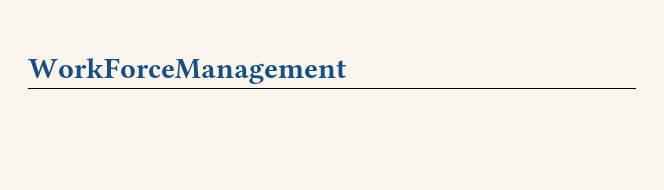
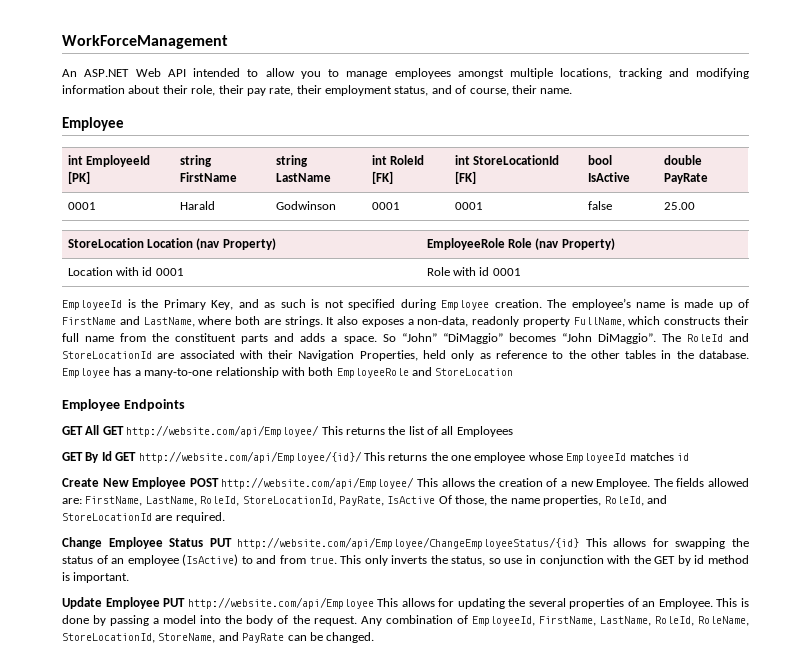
(346, 71) none -> [62,68,749,79] [62,85,573,96] [62,117,124,131] [67,155,150,167] [67,171,90,184] [179,155,212,167] [179,172,237,182] [275,155,308,167] [275,173,331,182] [371,155,424,165] [371,171,393,184] [454,155,559,165] [454,171,476,184] [587,155,612,165] [587,172,630,182] [663,155,702,165] [663,173,708,184] [67,202,96,210] [179,201,215,210] [275,201,336,210] [371,202,400,210] [454,202,483,210] [587,201,612,210] [663,202,695,210] [67,238,276,250] [426,238,615,250] [67,267,184,276] [426,267,521,276] [62,298,749,310] [62,316,749,327] [62,333,749,344] [62,350,749,361] [62,367,514,378] [62,399,185,411] [62,425,513,437] [62,451,689,463] [62,477,750,489] [62,495,667,506] [62,512,225,523] [62,537,749,549] [62,554,750,566] [62,572,130,583] [62,597,749,609] [62,615,749,626] [62,632,375,643] // An ASP.NET Web API intended to allow you to manage employees amongst multiple locations, tracking and modifying information about their role, their pay rate, their employment status, and of course, their name. // Employee // int EmployeeId [PK] | string FirstName | string LastName | int RoleId [FK] | int StoreLocationId [FK] | bool IsActive | double PayRate // 0001 | Harald | Godwinson | 0001 | 0001 | false | 25.00 // StoreLocation Location (nav Property) | EmployeeRole Role (nav Property) // Location with id 0001 | Role with id 0001 // EmployeeId is the Primary Key, and as such is not specified during Employee creation. The employee’s name is made up of FirstName and LastName, where both are strings. It also exposes a non-data, readonly property FullName, which constructs their full name from the constituent parts and adds a space. So “John” “DiMaggio” becomes “John DiMaggio”. The RoleId and StoreLocationId are associated with their Navigation Properties, held only as reference to the other tables in the database. Employee has a many-to-one relationship with both EmployeeRole and StoreLocation // Employee Endpoints // GET All GET http://website.com/api/Employee/ This returns the list of all Employees // GET By Id GET http://website.com/api/Employee/{id}/ This returns the one employee whose EmployeeId matches id // Create New Employee POST http://website.com/api/Employee/ This allows the creation of a new Employee. The fields allowed are: FirstName, LastName, RoleId, StoreLocationId, PayRate, IsActive Of those, the name properties, RoleId, and StoreLocationId are required. // Change Employee Status PUT http://website.com/api/Employee/ChangeEmployeeStatus/{id} This allows for swapping the status of an employee (IsActive) to and from true. This only inverts the status, so use in conjunction with the GET by id method is important. // Update Employee PUT http://website.com/api/Employee This allows for updating the several properties of an Employee. This is done by passing a model into the body of the request. Any combination of EmployeeId, FirstName, LastName, RoleId, RoleName, StoreLocationId, StoreName, and PayRate can be changed.

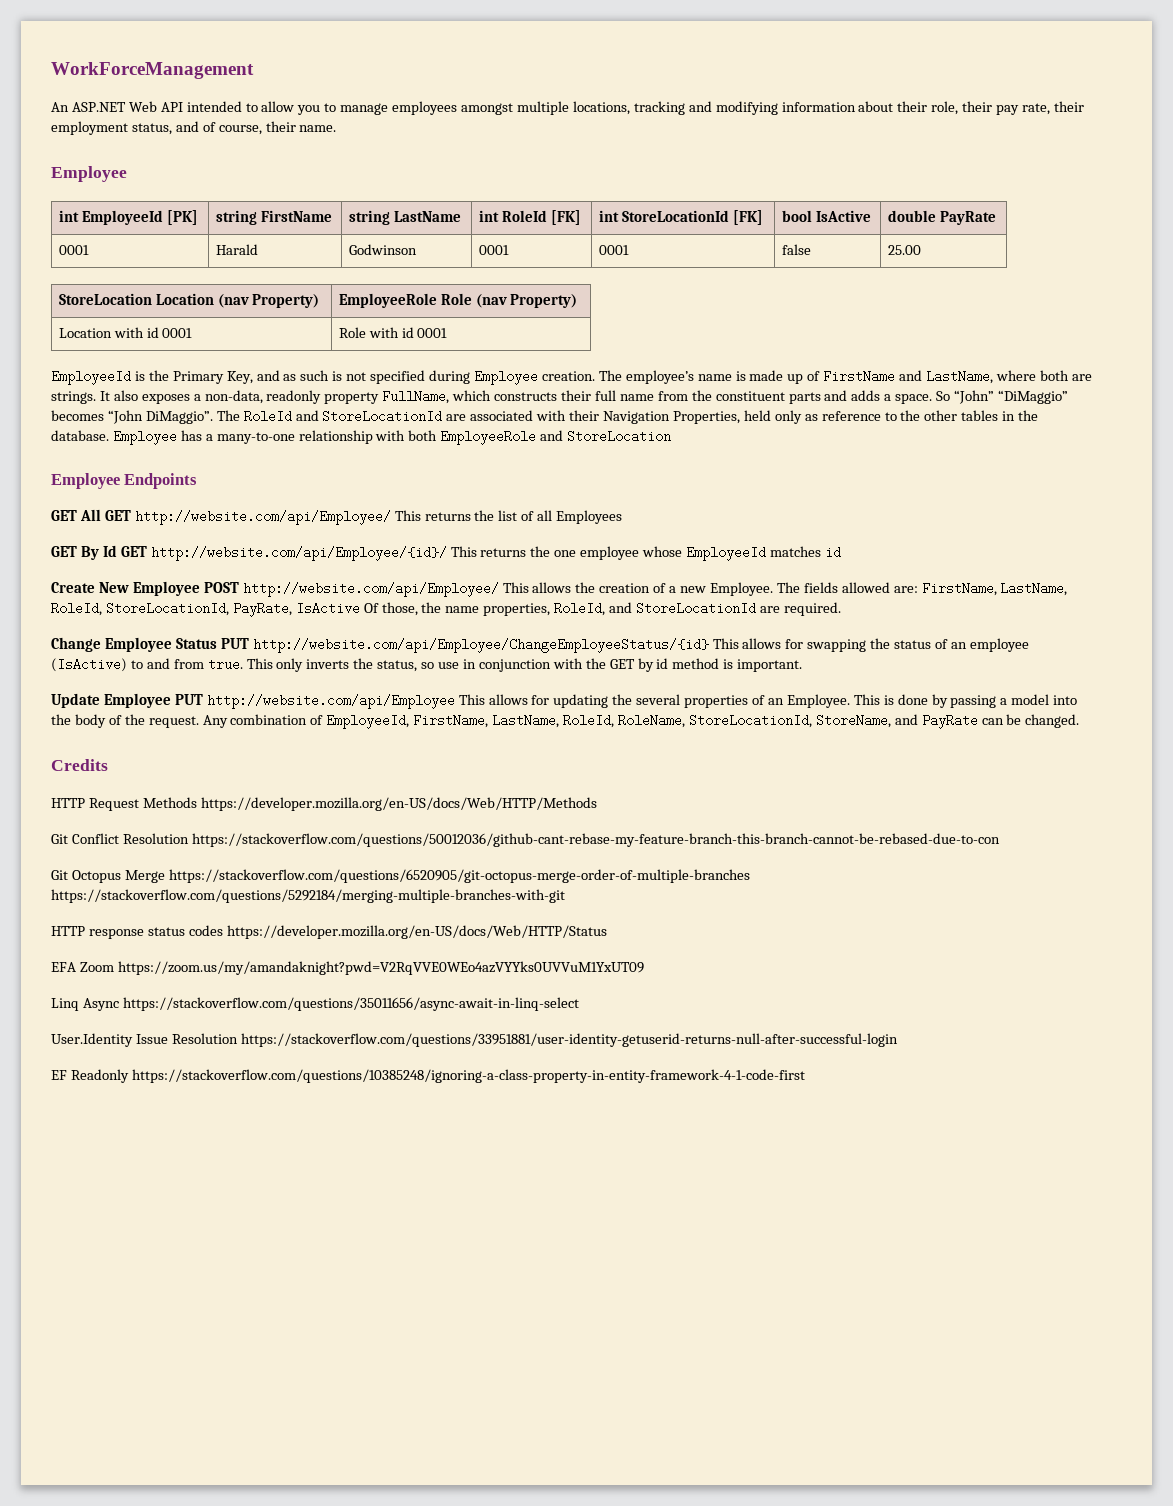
(375, 637) none -> [51,759,108,771] [51,797,597,811] [51,833,1000,847] [51,869,750,883] [51,889,565,903] [51,925,607,939] [51,961,644,975] [51,997,579,1011] [51,1033,898,1047] [51,1069,805,1083] // Credits // HTTP Request Methods https://developer.mozilla.org/en-US/docs/Web/HTTP/Methods // Git Conflict Resolution https://stackoverflow.com/questions/50012036/github-cant-rebase-my-feature-branch-this-branch-cannot-be-rebased-due-to-con // Git Octopus Merge https://stackoverflow.com/questions/6520905/git-octopus-merge-order-of-multiple-branches https://stackoverflow.com/questions/5292184/merging-multiple-branches-with-git // HTTP response status codes https://developer.mozilla.org/en-US/docs/Web/HTTP/Status // EFA Zoom https://zoom.us/my/amandaknight?pwd=V2RqVVE0WEo4azVYYks0UVVuM1YxUT09 // Linq Async https://stackoverflow.com/questions/35011656/async-await-in-linq-select // User.Identity Issue Resolution https://stackoverflow.com/questions/33951881/user-identity-getuserid-returns-null-after-successful-login // EF Readonly https://stackoverflow.com/questions/10385248/ignoring-a-class-property-in-entity-framework-4-1-code-first

